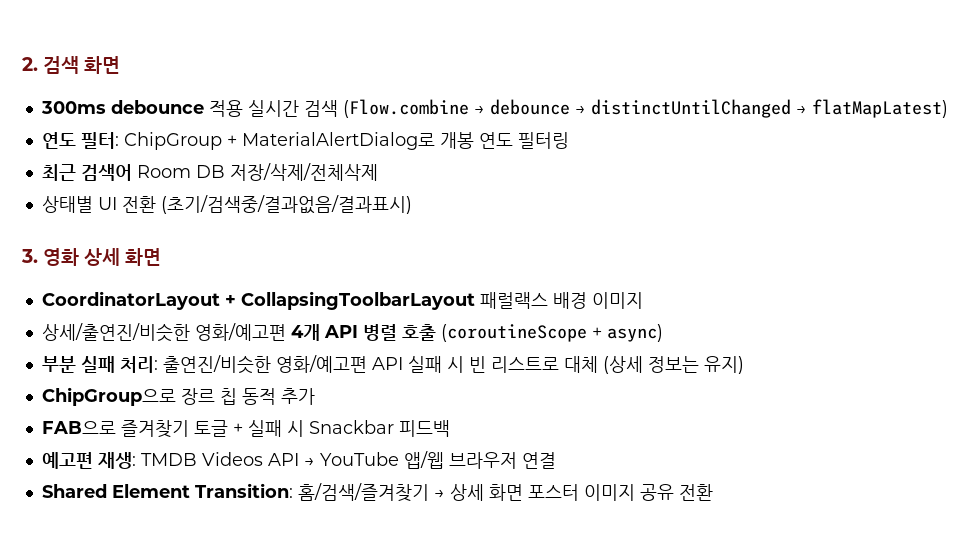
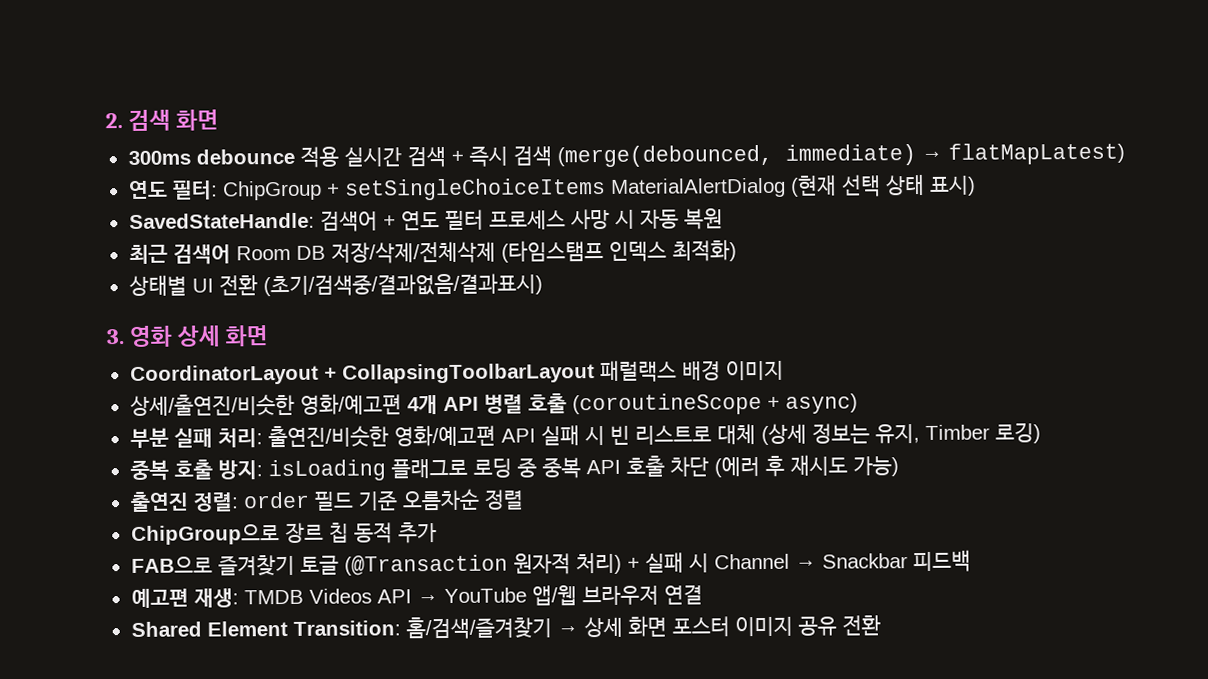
[342,99,791,118] (Flow.combine → debounce → distinctUntilChanged -> [450,144,916,168] + 즉시 검색 (merge(debounced, immediate)
[241,132,569,150] MaterialAlertDialog로 개봉 연도 필터링 -> [343,173,976,201] [128,208,723,232] setSingleChoiceItems MaterialAlertDialog (현재 선택 상태 표시) // SavedStateHandle: 검색어 + 연도 필터 프로세스 사망 시 자동 복원
(378, 172) none -> [500,239,737,263] (타임스탬프 인덱스 최적화)
[703,356,744,374] 유지) -> [874,422,1041,444] [129,454,899,482] [129,488,524,512] 유지, Timber 로깅) // 중복 호출 방지: isLoading 플래그로 로딩 중 중복 API 호출 차단 (에러 후 재시도 가능) // 출연진 정렬: order 필드 기준 오름차순 정렬
(228, 428) none -> [343,552,622,576] (@Transaction 원자적 처리)
(304, 428) none -> [713,553,817,570] Channel →

